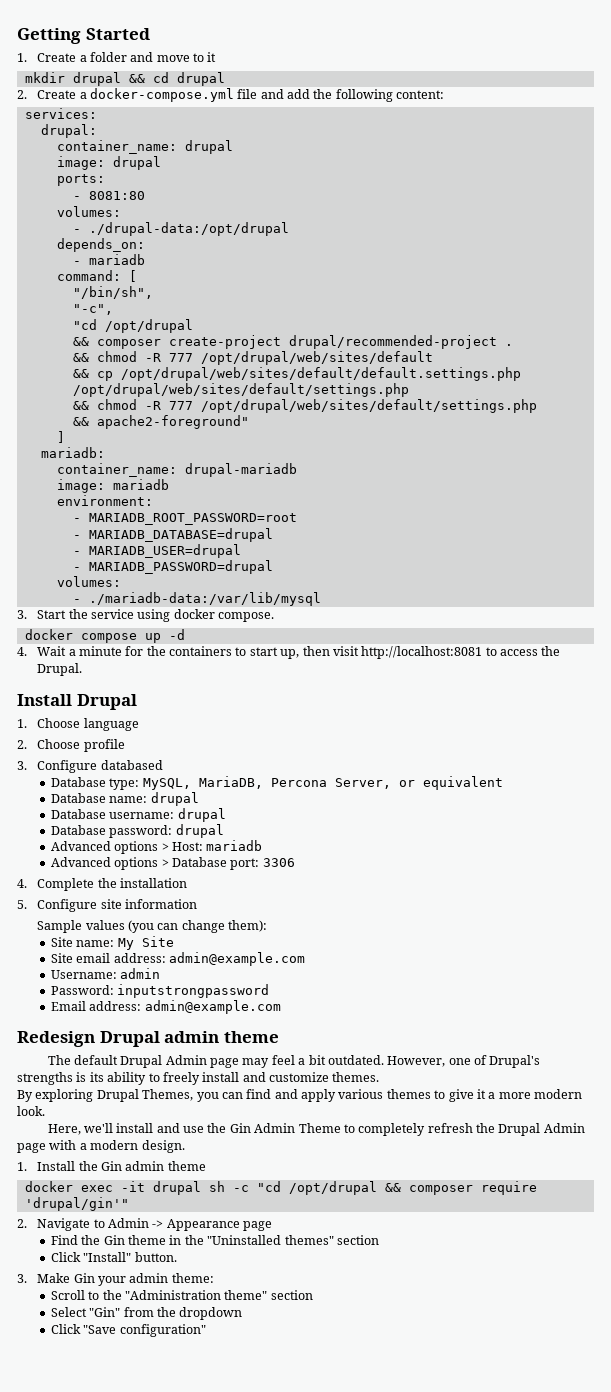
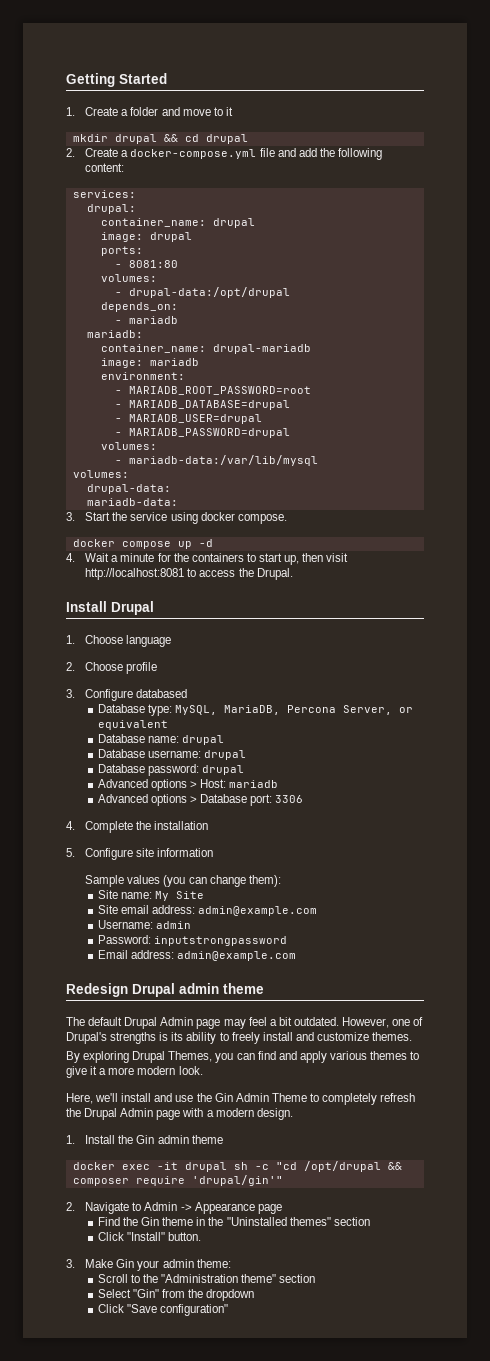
[88,222,289,236] ./drupal-data:/opt/drupal -> [128,287,290,298] drupal-data:/opt/drupal
[56,270,137,282] [72,286,153,299] [72,304,113,315] [72,319,193,333] [72,335,513,349] [72,351,433,365] [72,367,521,381] [72,383,409,397] [72,399,537,413] [72,415,249,429] [56,431,65,443] // command: [ // "/bin/sh", // "-c", // "cd /opt/drupal // && composer create-project drupal/recommended-project . // && chmod -R 777 /opt/drupal/web/sites/default // && cp /opt/drupal/web/sites/default/default.settings.php /opt/drupal/web/sites/default/settings.php // && chmod -R 777 /opt/drupal/web/sites/default/settings.php // && apache2-foreground" // ] -> (178, 320) none
[88,592,321,606] ./mariadb-data:/var/lib/mysql -> [128,455,318,466] [72,470,129,478] [86,484,171,494] [86,498,178,506] mariadb-data:/var/lib/mysql // volumes: // drupal-data: // mariadb-data:

